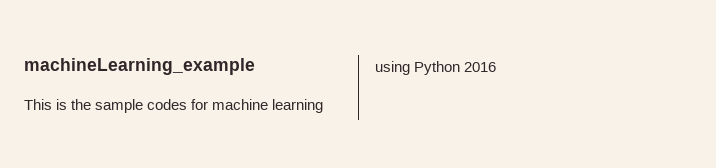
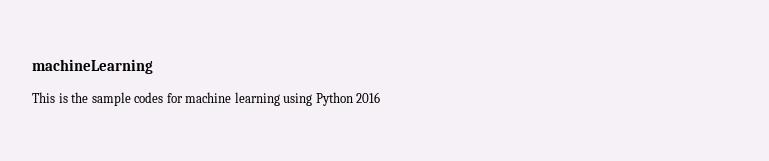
[24,58,255,75] machineLearning_example -> [32,59,153,74] machineLearning

